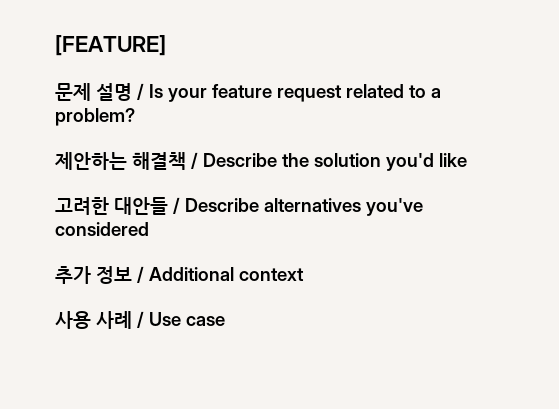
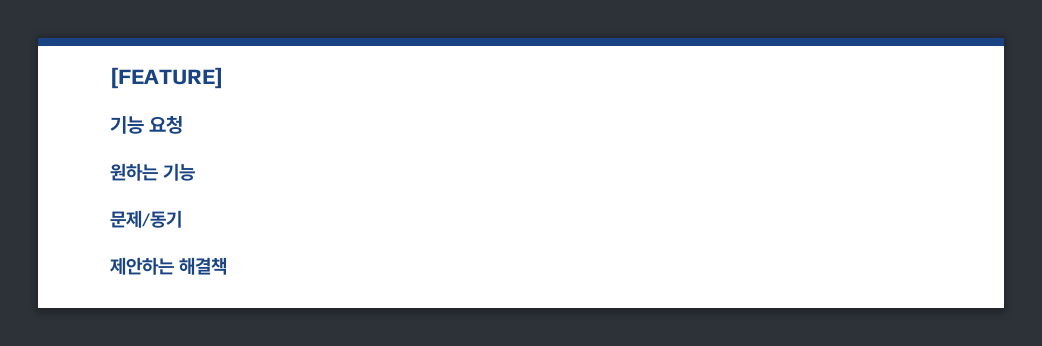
[55,83,441,102] [55,108,135,126] [55,152,467,171] [55,197,423,216] [55,222,149,236] [55,266,304,284] [55,311,225,329] 문제 설명 / Is your feature request related to a problem? // 제안하는 해결책 / Describe the solution you'd like // 고려한 대안들 / Describe alternatives you've considered // 추가 정보 / Additional context // 사용 사례 / Use case -> [110,115,184,134] [110,163,196,181] [110,210,182,228] [110,257,228,275] 기능 요청 // 원하는 기능 // 문제/동기 // 제안하는 해결책

